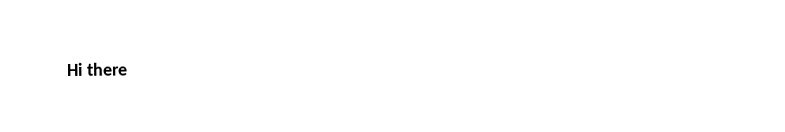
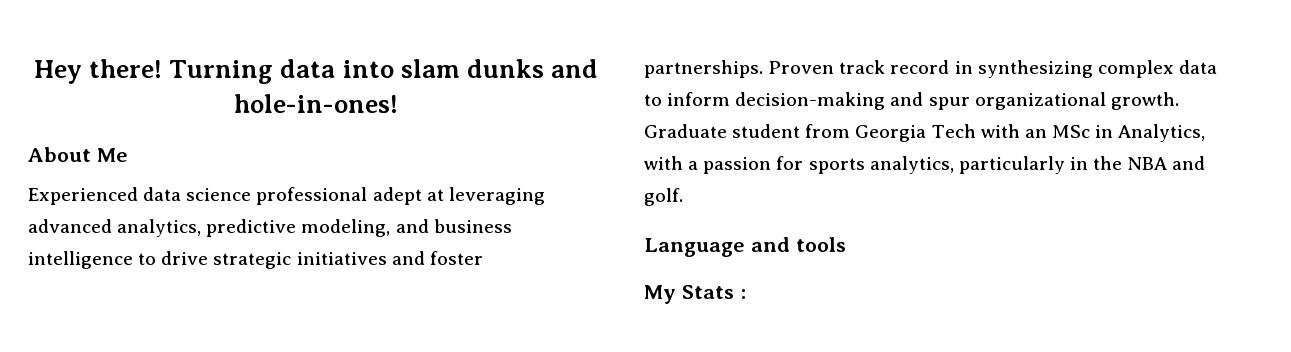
[66,62,128,77] Hi there -> [33,59,599,84] [234,94,398,113] [28,147,128,162] [28,187,545,205] [28,219,512,237] [28,251,483,269] [644,60,1217,78] [644,92,1179,110] [644,124,1206,142] [644,156,1206,174] [644,188,683,206] [644,237,846,257] [644,285,746,304] Hey there! Turning data into slam dunks and hole-in-ones! // About Me // Experienced data science professional adept at leveraging advanced analytics, predictive modeling, and business intelligence to drive strategic initiatives and foster partnerships. Proven track record in synthesizing complex data to inform decision-making and spur organizational growth. Graduate student from Georgia Tech with an MSc in Analytics, with a passion for sports analytics, particularly in the NBA and golf. // Language and tools // My Stats :

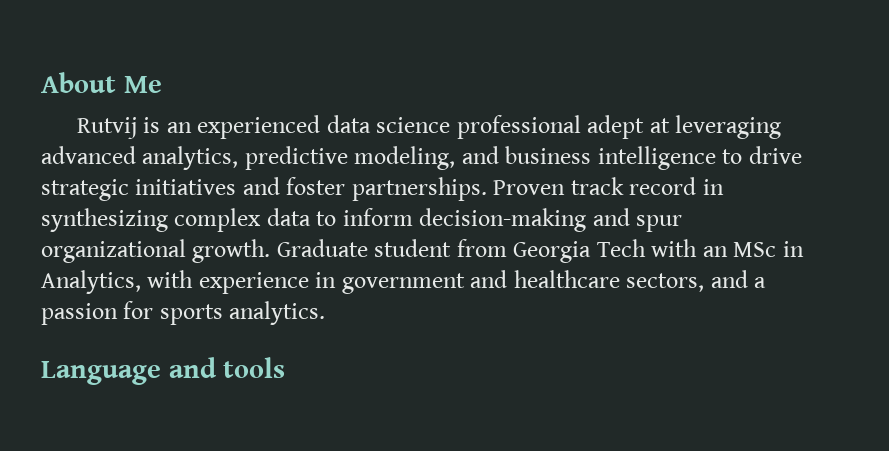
[33,59,599,84] [234,94,398,113] [28,147,128,162] [28,187,138,205] Hey there! Turning data into slam dunks and hole-in-ones! // About Me // Experienced -> [41,72,162,93] [76,115,321,139] About Me // Rutvij is an experienced
[688,156,1206,174] [644,188,683,206] a passion for sports analytics, particularly in the NBA and golf. -> [198,270,767,294] [41,301,326,325] experience in government and healthcare sectors, and a passion for sports analytics.
[644,285,746,304] // My Stats : -> (286, 367) none

